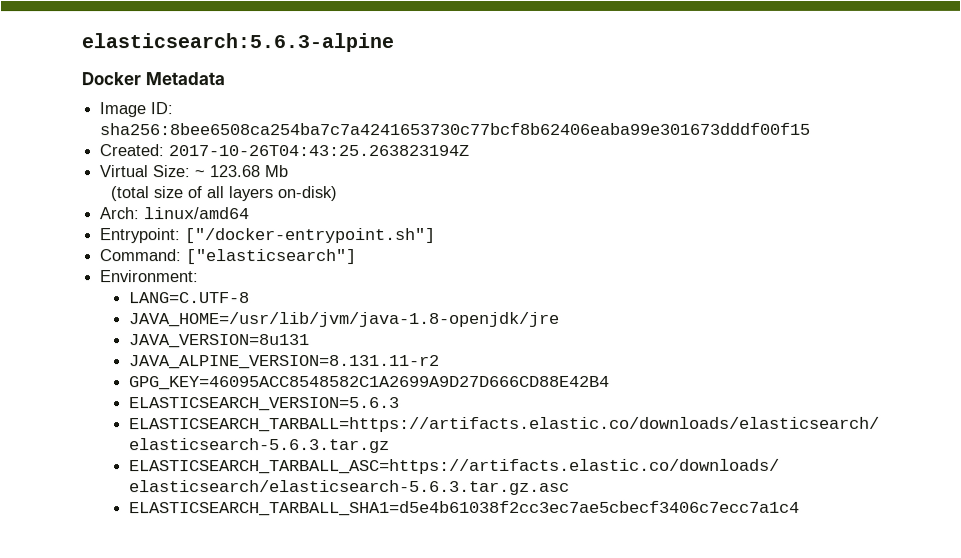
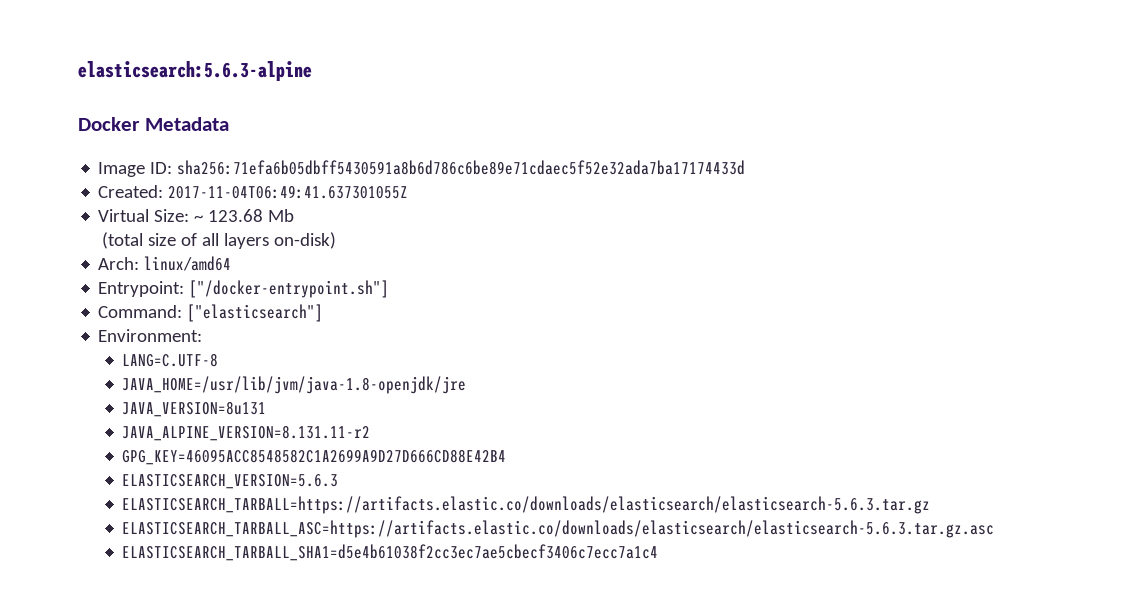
[99,122,811,136] sha256:8bee6508ca254ba7c7a4241653730c77bcf8b62406eaba99e301673dddf00f15 -> [177,160,746,175] sha256:71efa6b05dbff5430591a8b6d786c6be89e71cdaec5f52e32ada7ba17174433d
[168,145,470,157] 2017-10-26T04:43:25.263823194Z -> [168,185,409,199] 2017-11-04T06:49:41.637301055Z

